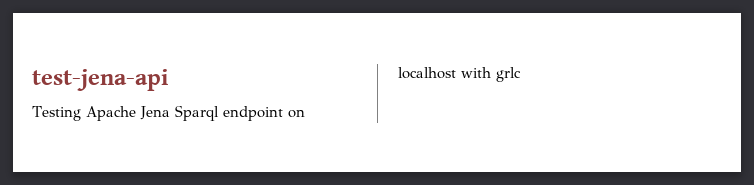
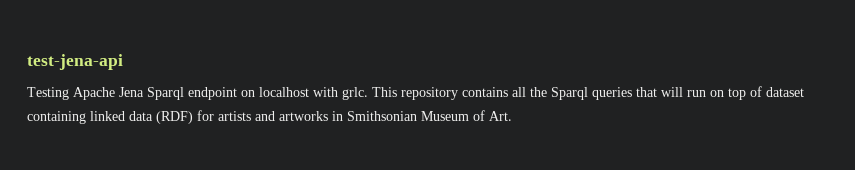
[496,67,521,82] grlc -> [342,86,804,100] [27,110,512,124] grlc. This repository contains all the Sparql queries that will run on top of dataset containing linked data (RDF) for artists and artworks in Smithsonian Museum of Art.

